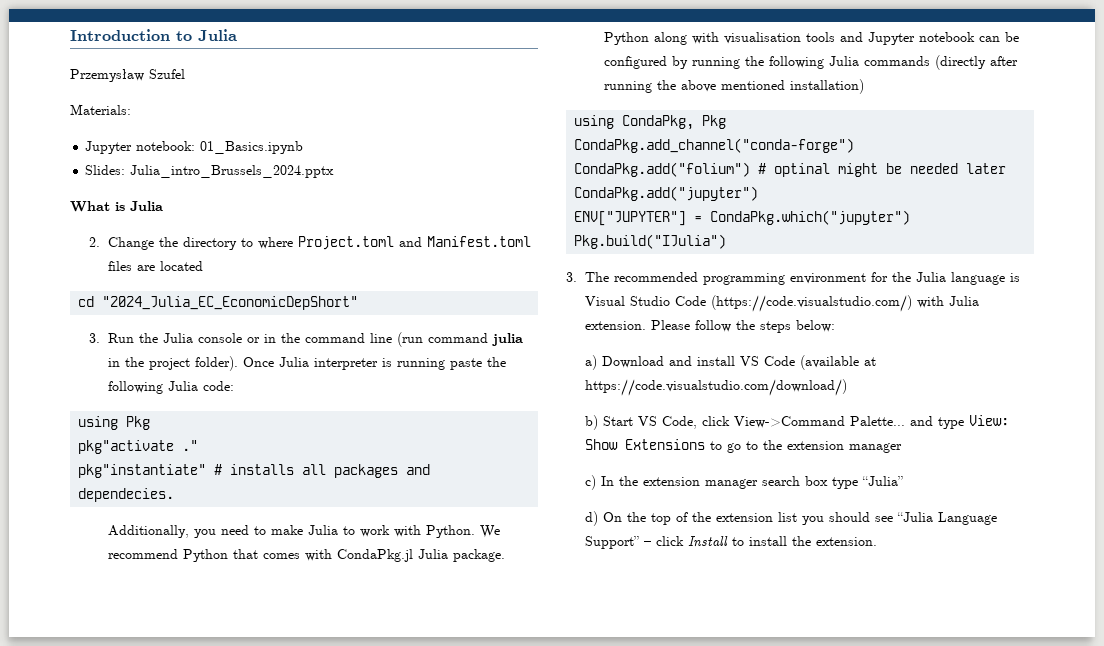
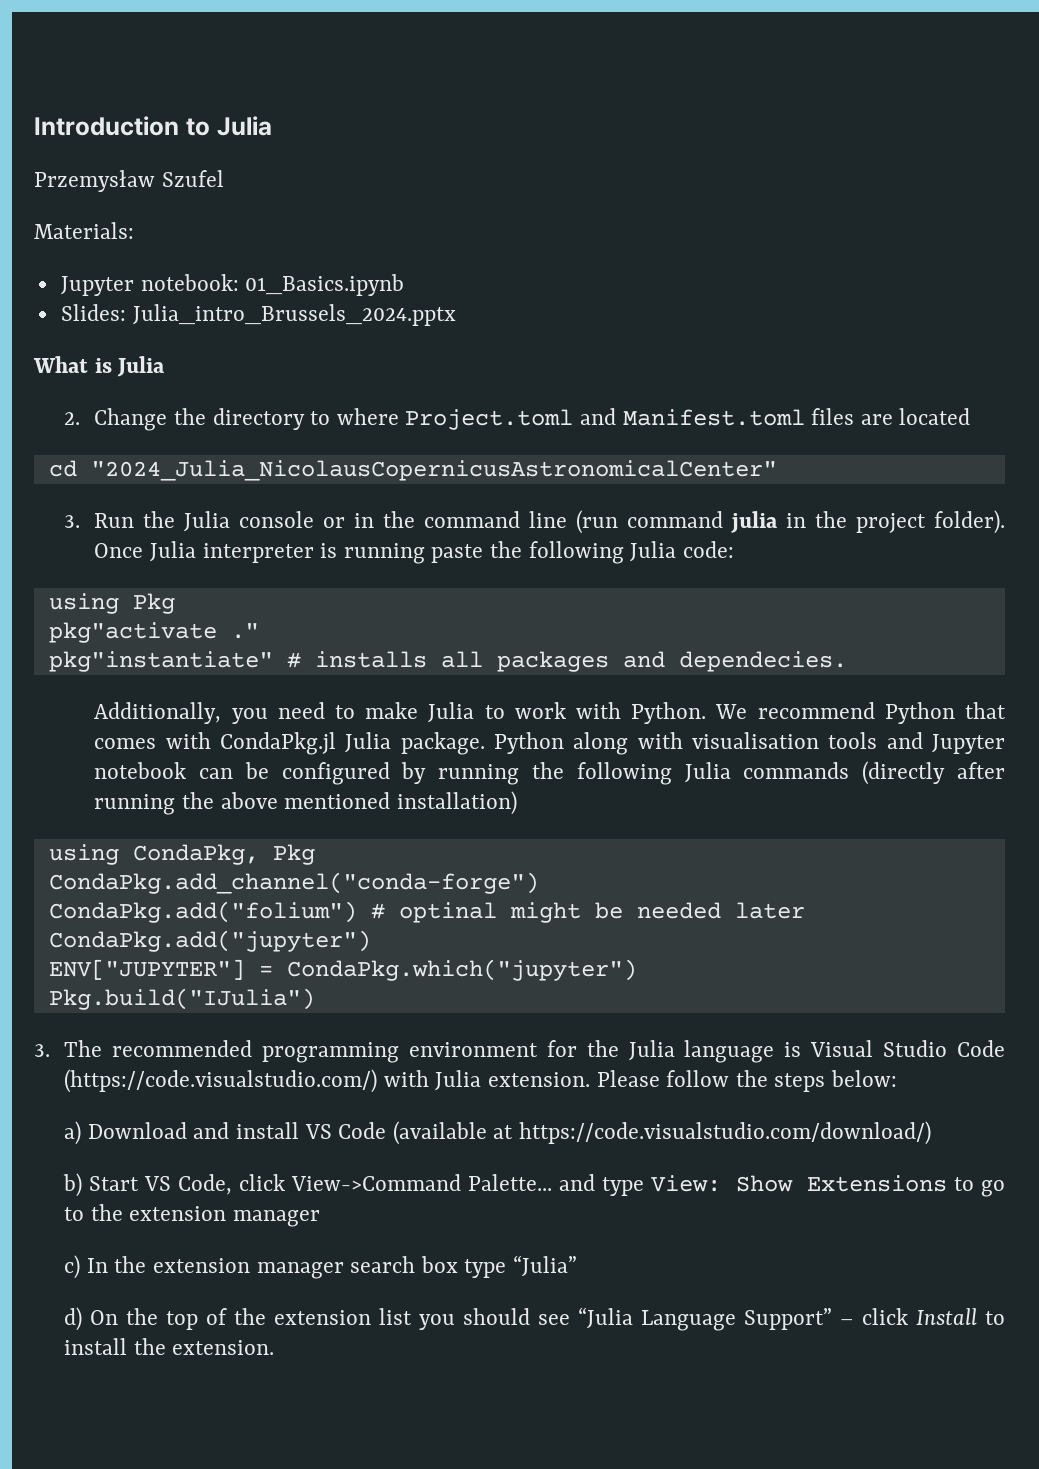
[102,296,359,310] "2024_Julia_EC_EconomicDepShort" -> [90,460,777,481] "2024_Julia_NicolausCopernicusAstronomicalCenter"

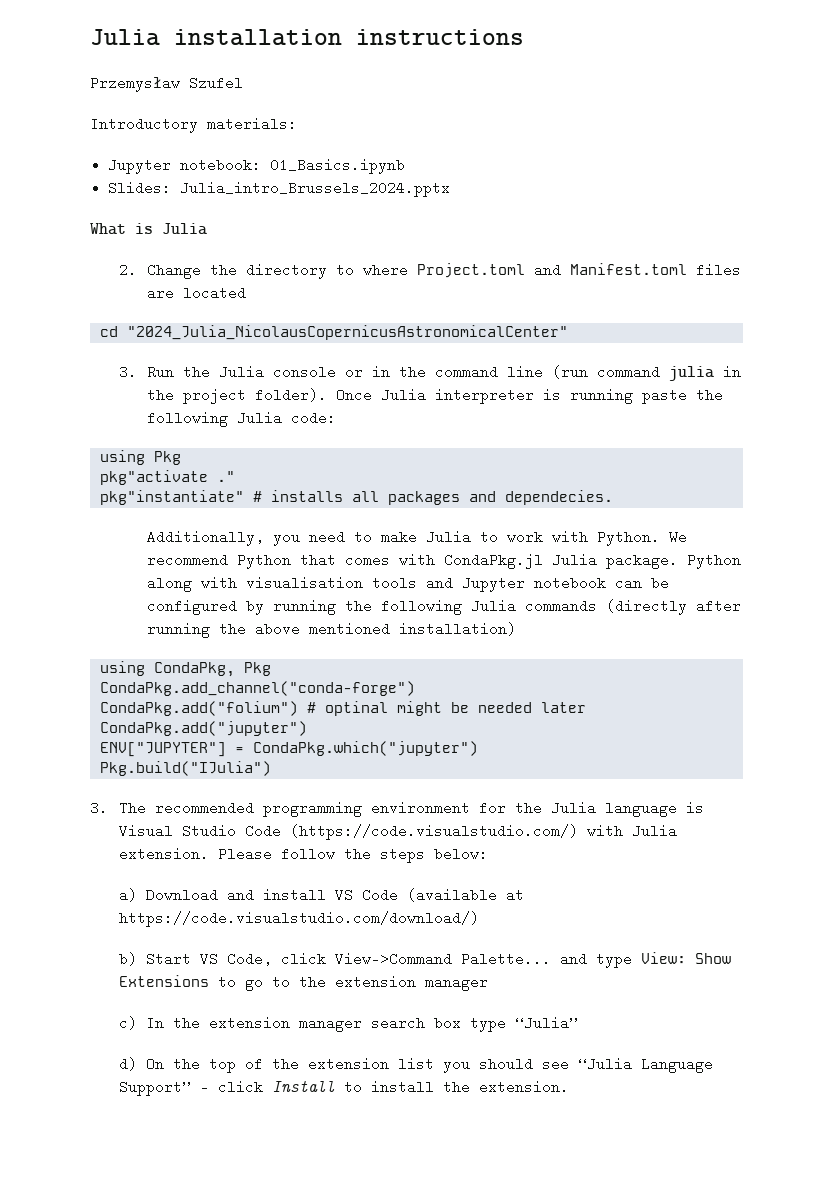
[34,116,272,136] Introduction to Julia -> [90,29,524,46] Julia installation instructions
[34,222,134,239] Materials: -> [90,117,297,133] Introductory materials:

